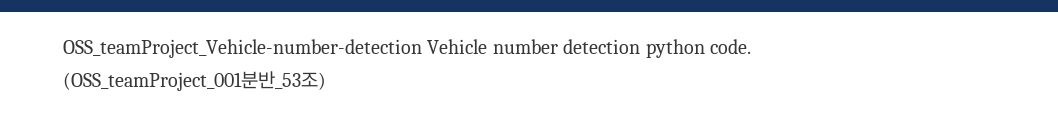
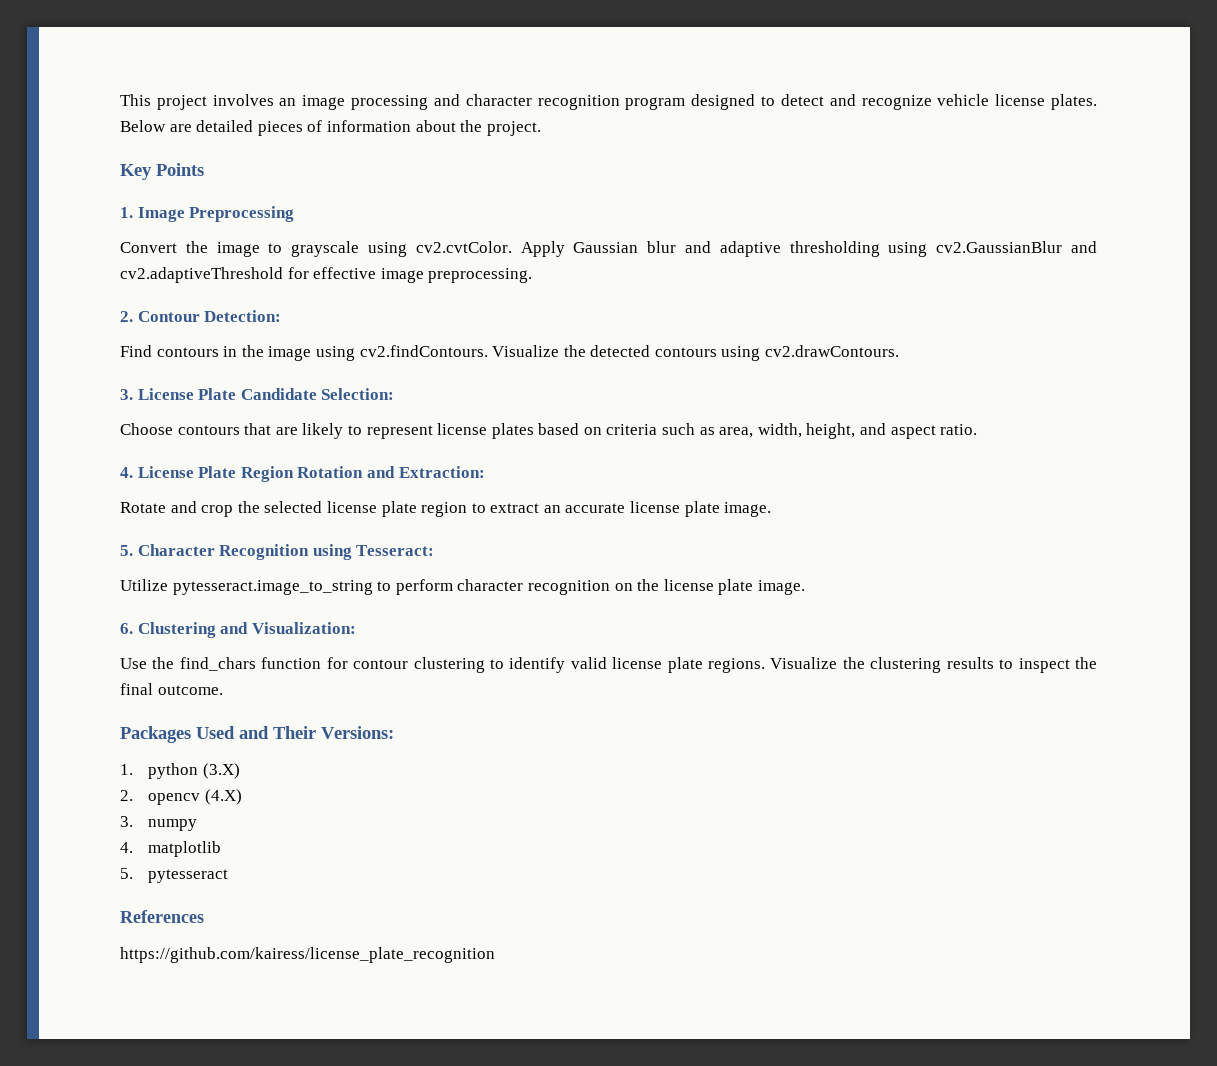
[63,39,751,58] [63,71,326,91] OSS_teamProject_Vehicle-number-detection Vehicle number detection python code. (OSS_teamProject_001분반_53조) -> [120,94,1098,110] [120,120,541,136] [120,163,204,180] [120,206,295,222] [120,241,1097,257] [120,267,533,283] [120,310,282,322] [120,345,900,361] [120,388,395,400] [120,423,978,439] [120,466,485,482] [120,501,772,517] [120,544,435,560] [120,579,805,595] [120,622,356,638] [120,657,1098,673] [120,683,223,695] [120,726,394,743] [120,763,240,779] [120,789,242,805] [120,816,198,831] [120,841,222,857] [120,868,229,883] [120,910,204,923] [120,947,495,963] This project involves an image processing and character recognition program designed to detect and recognize vehicle license plates. Below are detailed pieces of information about the project. // Key Points // 1. Image Preprocessing // Convert the image to grayscale using cv2.cvtColor. Apply Gaussian blur and adaptive thresholding using cv2.GaussianBlur and cv2.adaptiveThreshold for effective image preprocessing. // 2. Contour Detection: // Find contours in the image using cv2.findContours. Visualize the detected contours using cv2.drawContours. // 3. License Plate Candidate Selection: // Choose contours that are likely to represent license plates based on criteria such as area, width, height, and aspect ratio. // 4. License Plate Region Rotation and Extraction: // Rotate and crop the selected license plate region to extract an accurate license plate image. // 5. Character Recognition using Tesseract: // Utilize pytesseract.image_to_string to perform character recognition on the license plate image. // 6. Clustering and Visualization: // Use the find_chars function for contour clustering to identify valid license plate regions. Visualize the clustering results to inspect the final outcome. // Packages Used and Their Versions: // 1. python (3.X) // 2. opencv (4.X) // 3. numpy // 4. matplotlib // 5. pytesseract // References // https://github.com/kairess/license_plate_recognition

